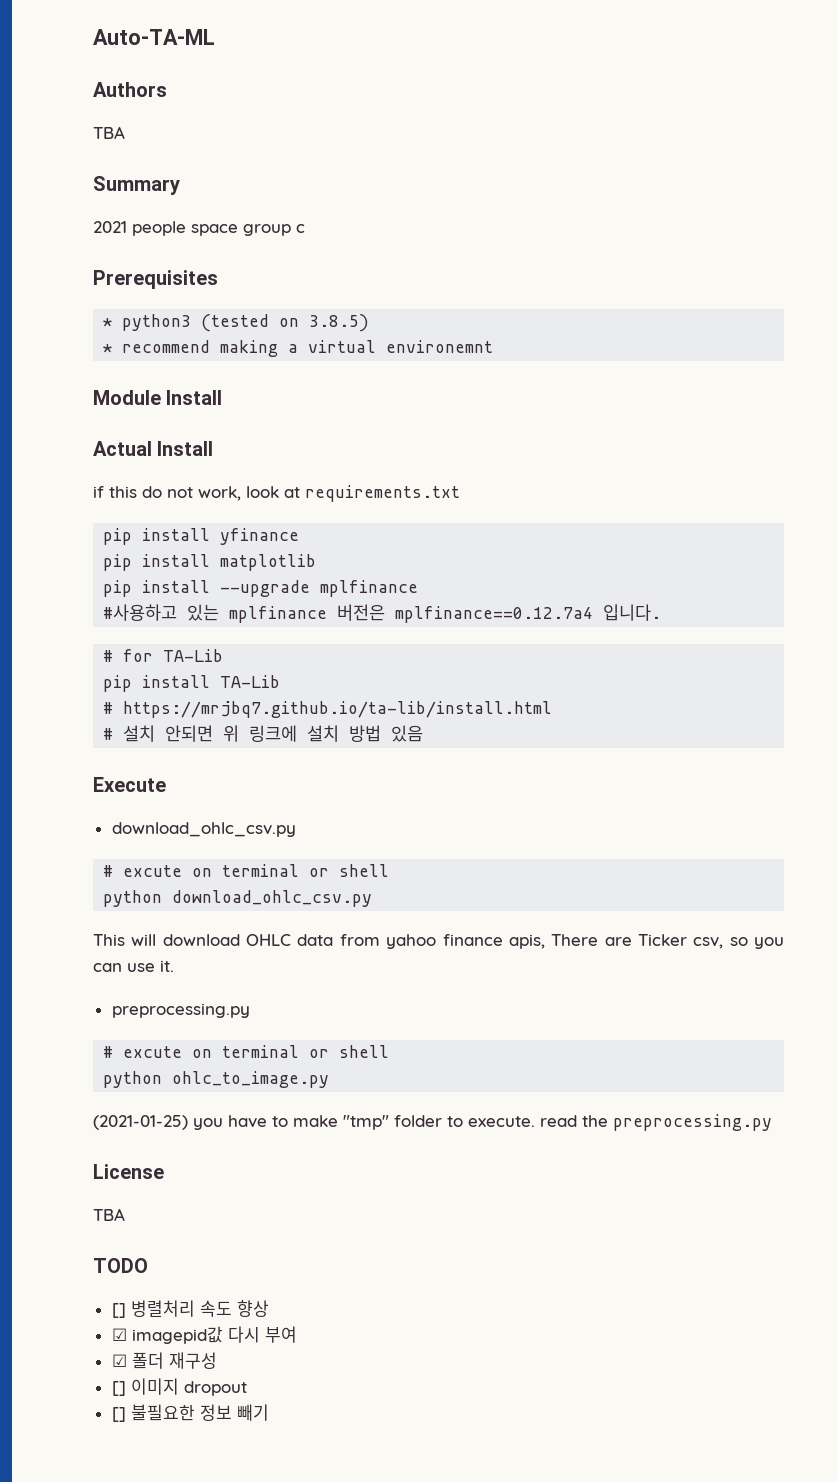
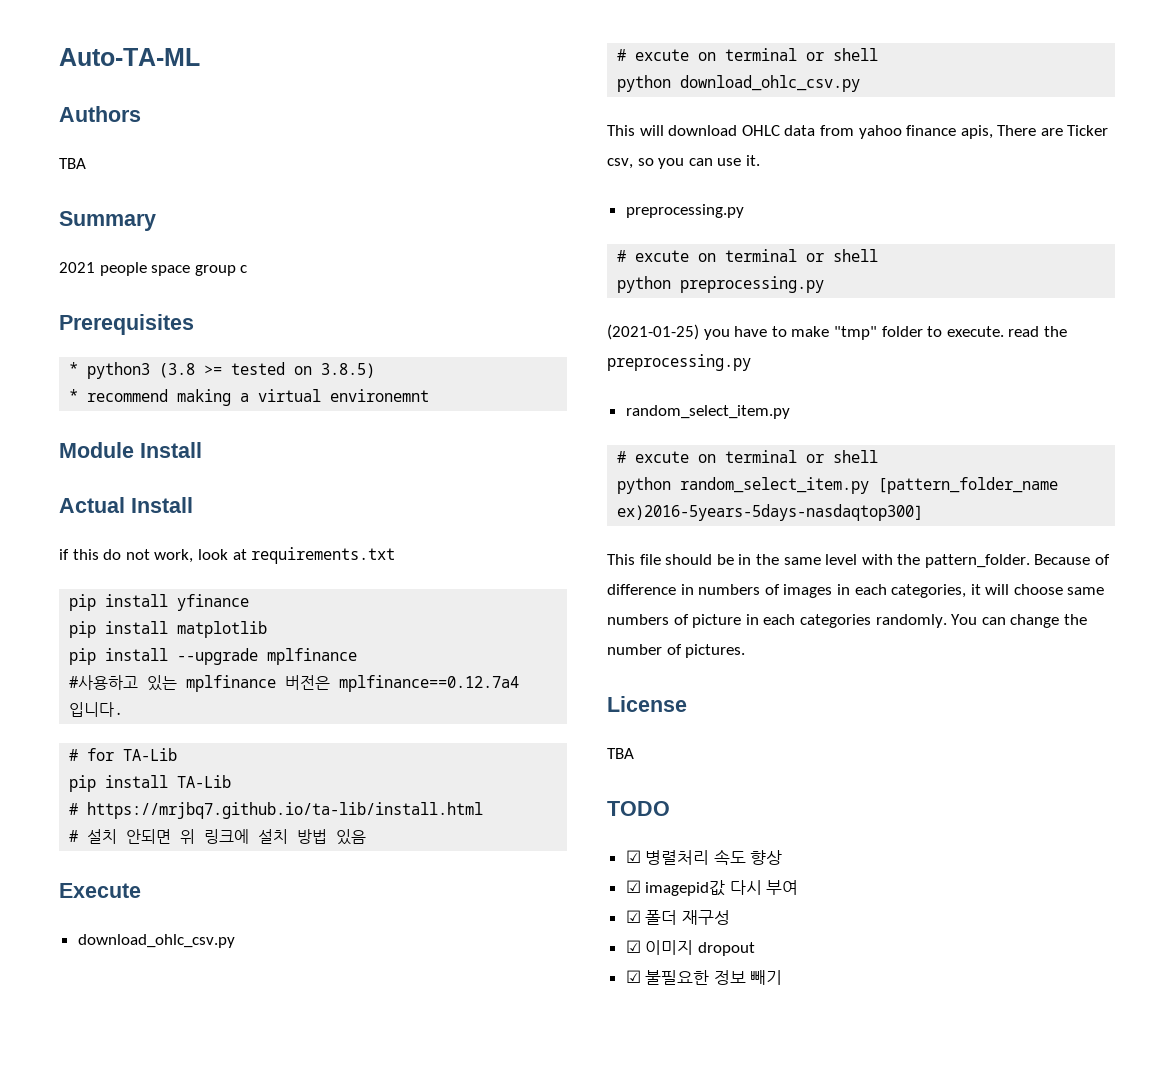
[201,314,270,332] (tested -> [159,362,286,378] (3.8 >= tested
[172,1071,330,1088] ohlc_to_image.py -> [680,276,825,293] preprocessing.py
(772, 1122) none -> [625,405,790,419] [617,450,879,463] [617,477,1059,494] [617,504,924,521] [607,554,1111,568] [607,584,1105,598] [607,614,1087,628] [607,644,746,658] // random_select_item.py // # excute on terminal or shell // python random_select_item.py [pattern_folder_name ex)2016-5years-5days-nasdaqtop300] // This file should be in the same level with the pattern_folder. Because of difference in numbers of images in each categories, it will choose same numbers of picture in each categories randomly. You can change the number of pictures.
[111,1303,126,1318] [] -> [625,850,641,863] ☑
[111,1381,126,1396] [] -> [625,940,641,953] ☑
[111,1407,126,1422] [] -> [625,970,641,983] ☑

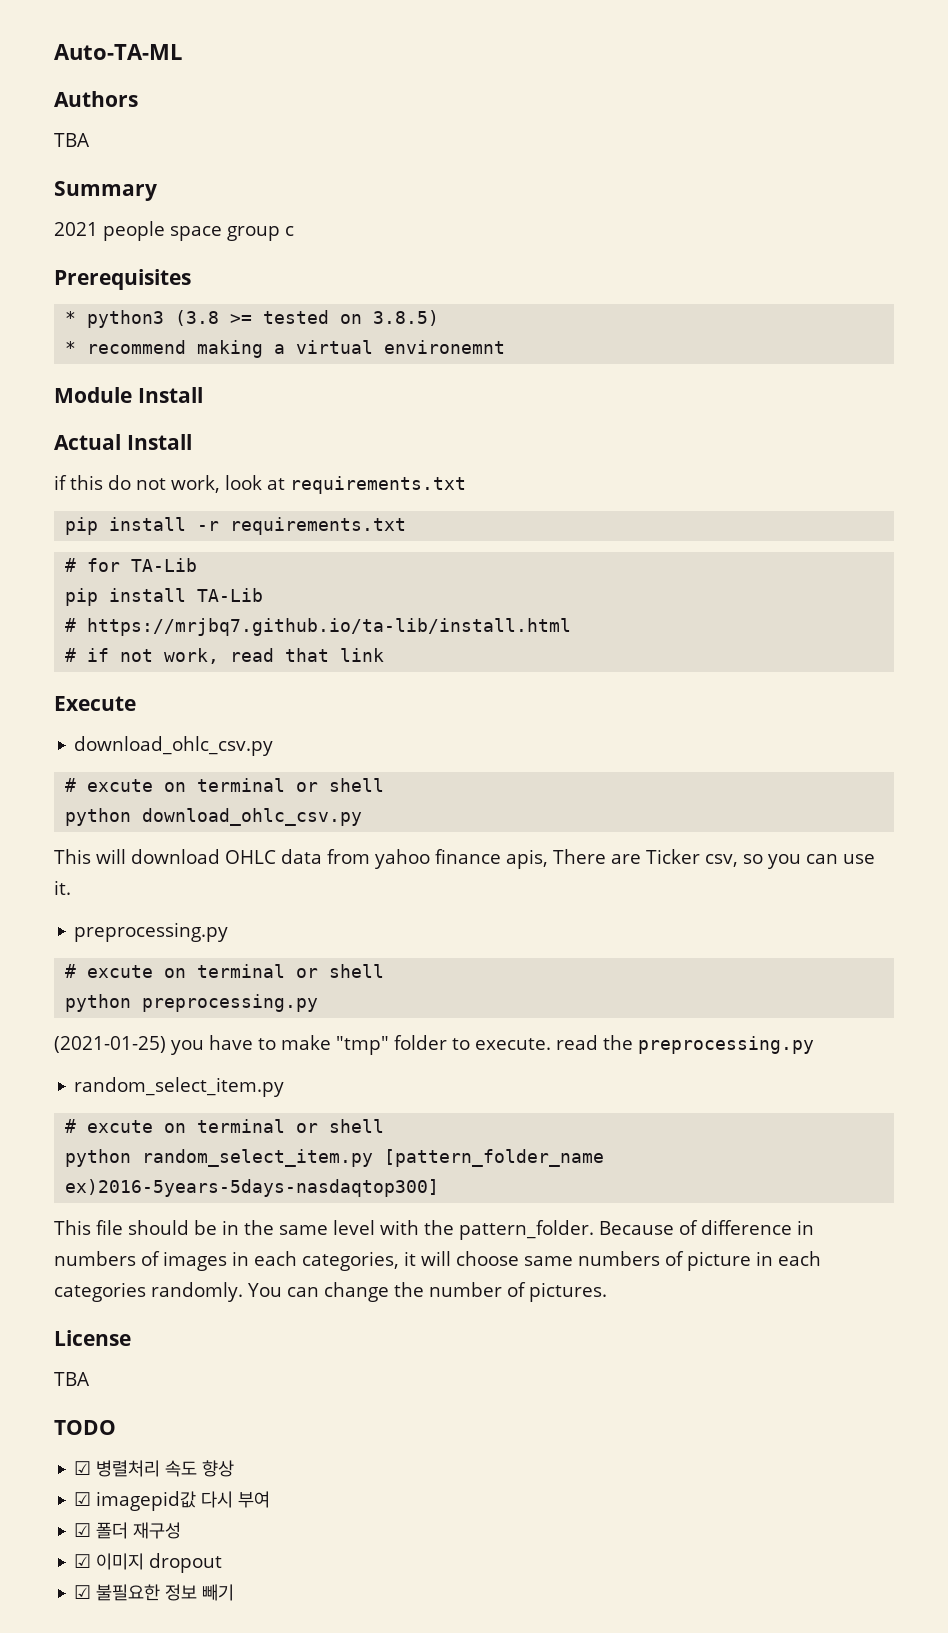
[177,594,250,611] [69,621,268,638] [69,648,358,665] [69,675,520,692] [69,702,124,717] yfinance // pip install matplotlib // pip install --upgrade mplfinance // #사용하고 있는 mplfinance 버전은 mplfinance==0.12.7a4 입니다. -> [197,517,407,535] -r requirements.txt
[87,829,367,845] 설치 안되면 위 링크에 설치 방법 있음 -> [87,648,385,664] if not work, read that link

